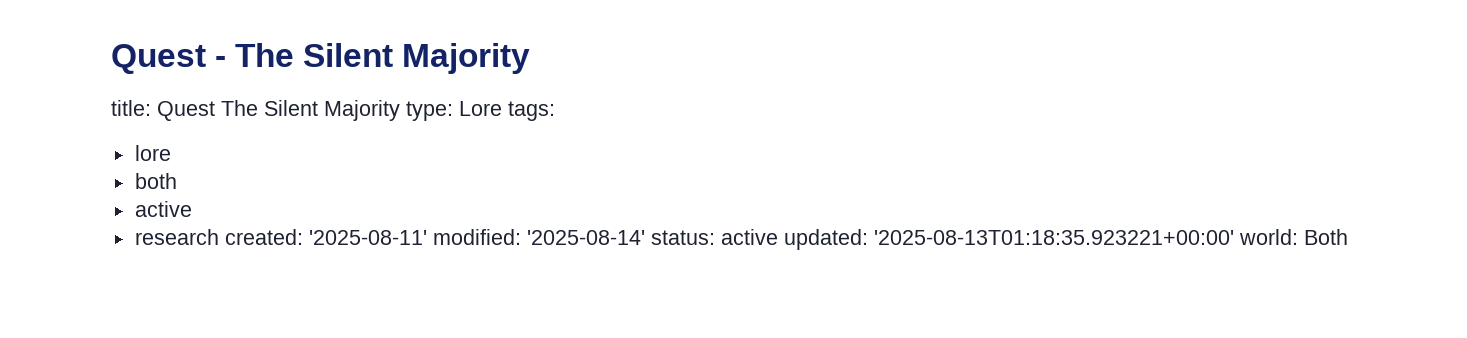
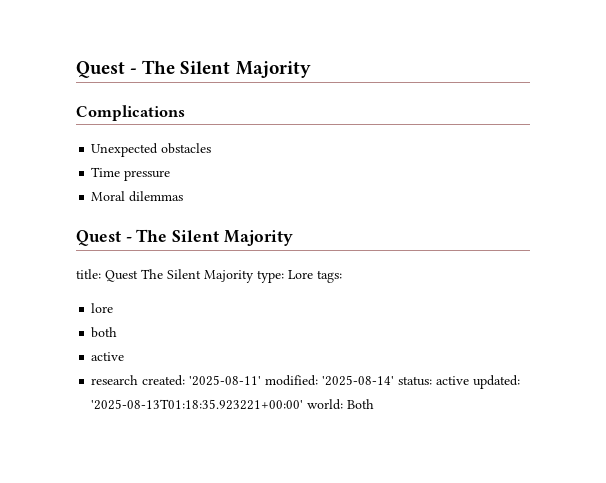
[111,43,531,74] Quest - The Silent Majority -> [76,60,311,78] [76,105,185,121] [91,143,212,157] [91,167,171,181] [91,191,184,202] [76,229,293,246] Quest - The Silent Majority // Complications // Unexpected obstacles // Time pressure // Moral dilemmas // Quest - The Silent Majority

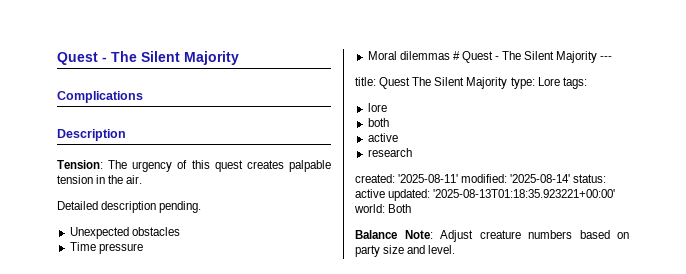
(185, 113) none -> [57,129,126,141] [57,160,331,172] [57,175,143,184] [57,201,202,213] // Description // Tension: The urgency of this quest creates palpable tension in the air. // Detailed description pending.
[76,229,293,246] // Quest - The Silent Majority -> [452,51,613,63] # Quest - The Silent Majority ---
(139, 380) none -> (412, 152) //
(375, 404) none -> [355,230,629,242] [355,245,456,257] // Balance Note: Adjust creature numbers based on party size and level.

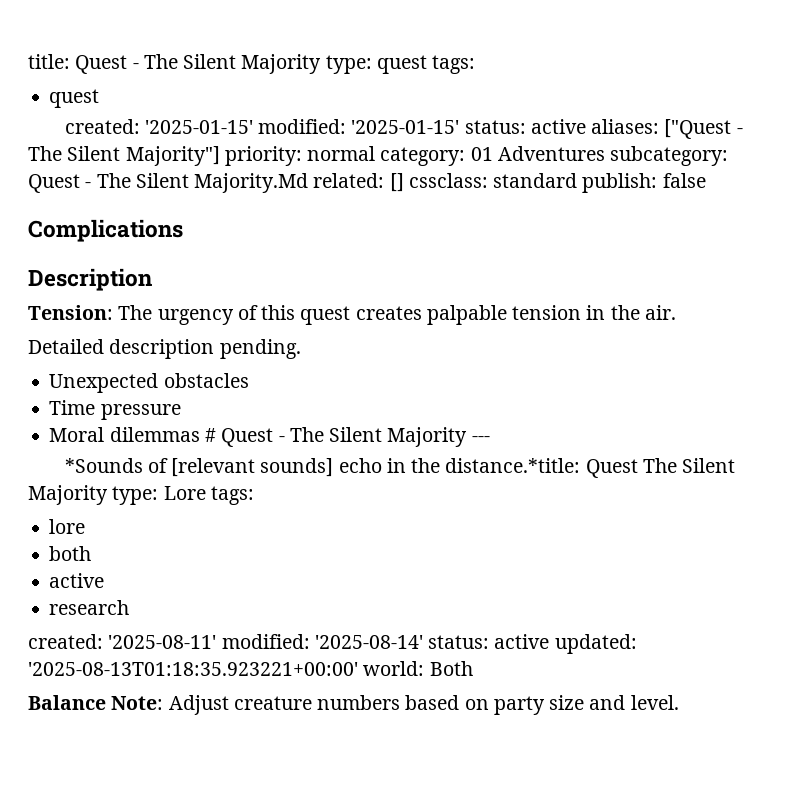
[57,51,239,65] Quest - The Silent Majority -> [28,54,476,74] [49,89,100,108] [64,119,743,139] [28,146,729,166] [28,173,706,193] title: Quest - The Silent Majority type: quest tags: // quest // created: '2025-01-15' modified: '2025-01-15' status: active aliases: ["Quest - The Silent Majority"] priority: normal category: 01 Adventures subcategory: Quest - The Silent Majority.Md related: [] cssclass: standard publish: false
[355,77,376,86] title: -> [64,458,581,477] *Sounds of [relevant sounds] echo in the distance.*title:

